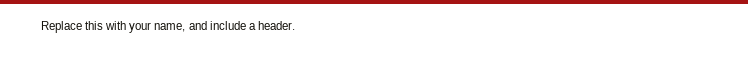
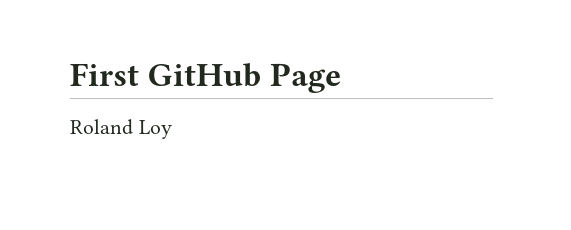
[41,21,295,33] Replace this with your name, and include a header. -> [70,63,342,93] [70,119,172,139] First GitHub Page // Roland Loy

